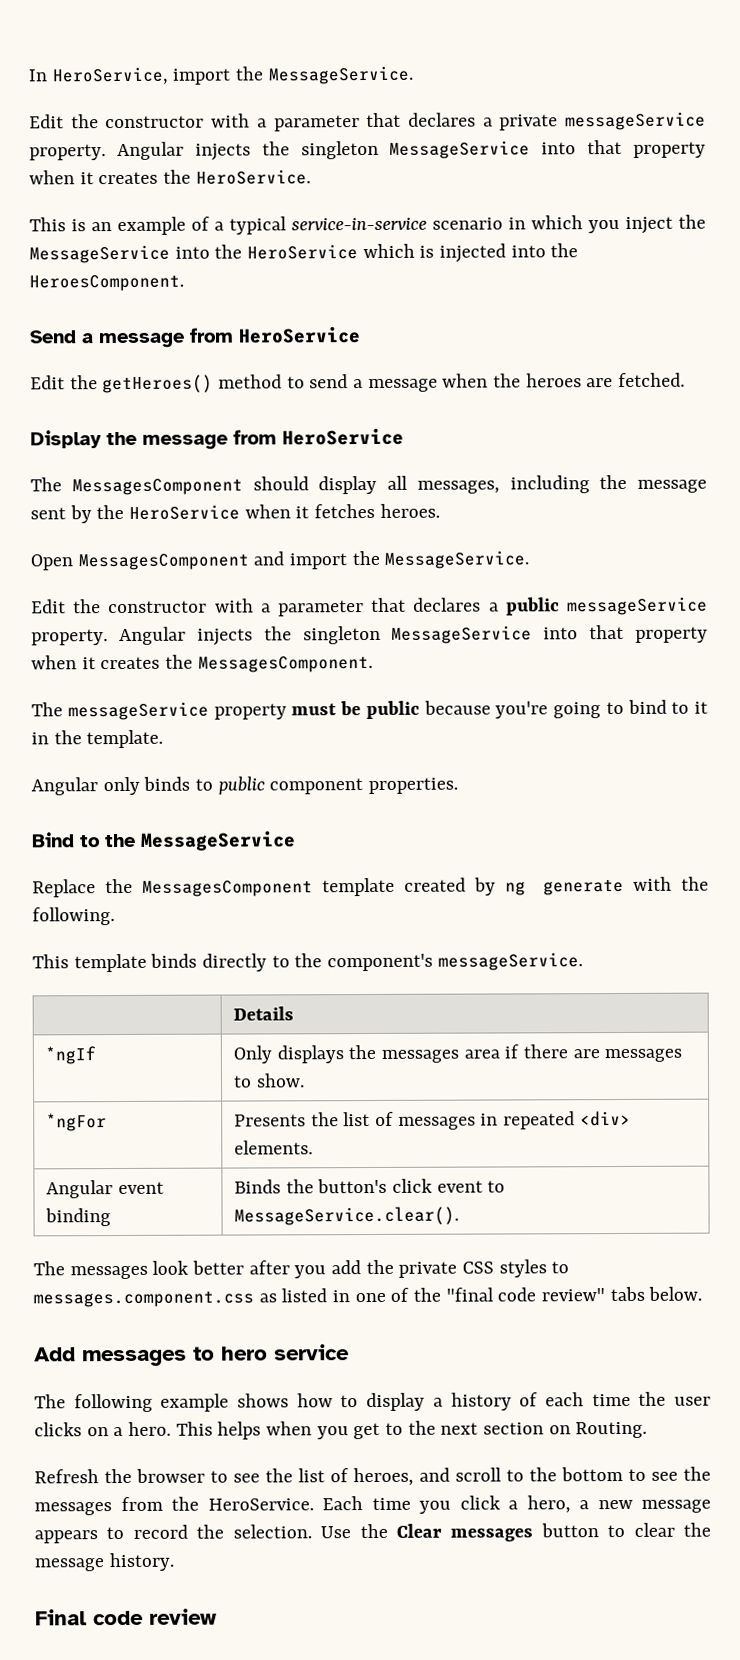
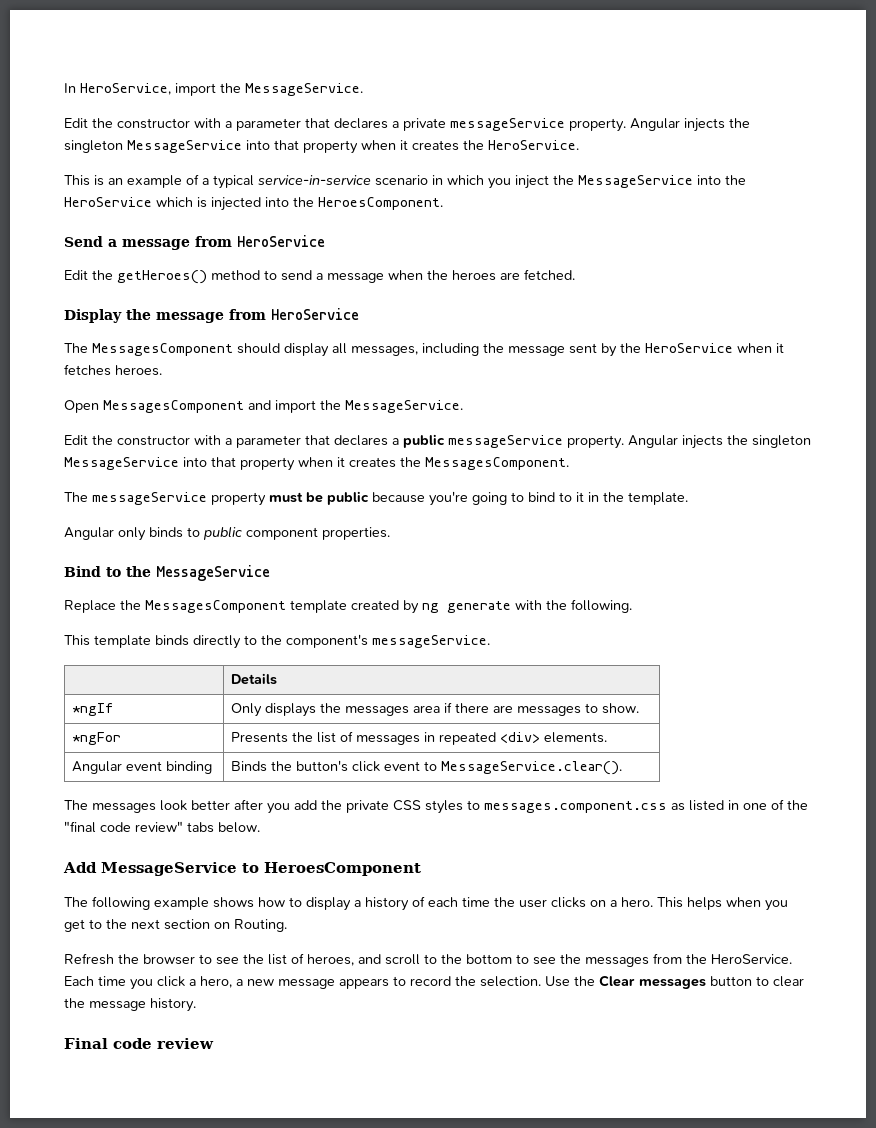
[82,1344,350,1367] messages to hero service -> [101,862,421,876] MessageService to HeroesComponent

